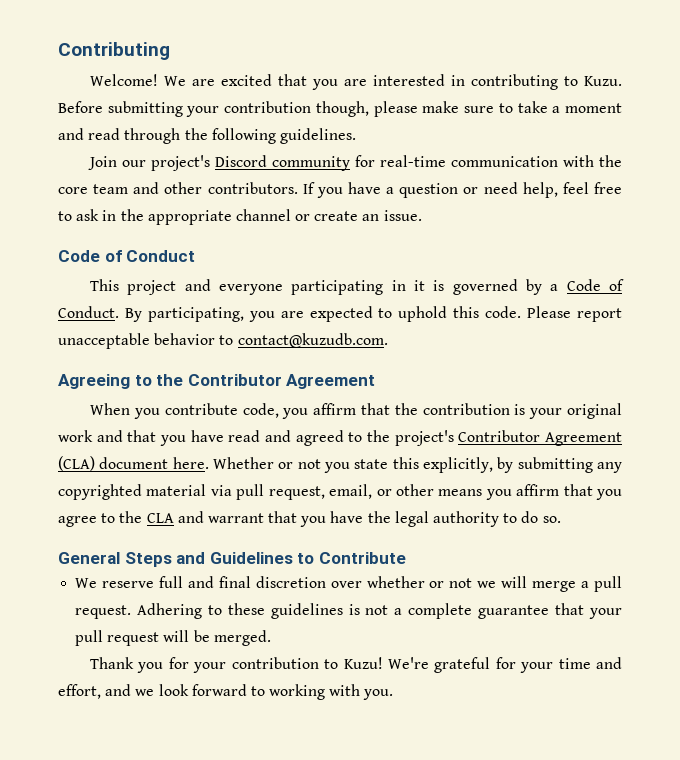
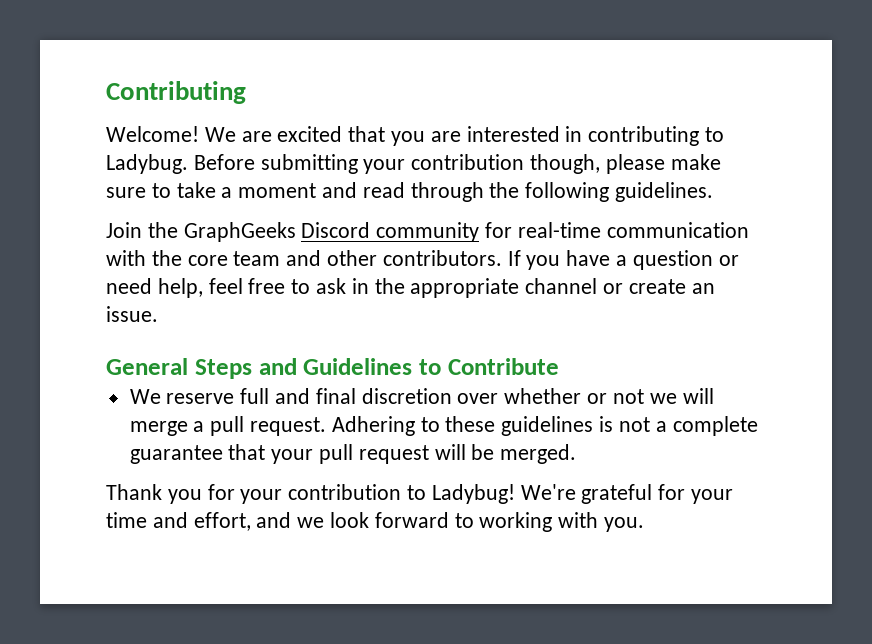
[584,76,622,86] Kuzu. -> [106,154,188,174] Ladybug.
[122,155,211,171] our project's -> [147,222,296,242] the GraphGeeks
[58,250,196,262] [90,279,624,295] [58,306,622,322] [58,333,388,349] [58,374,376,389] [90,403,622,419] [58,430,622,446] [58,456,622,473] [58,484,623,500] [58,511,561,527] // Code of Conduct // This project and everyone participating in it is governed by a Code of Conduct. By participating, you are expected to uphold this code. Please report unacceptable behavior to contact@kuzudb.com. // Agreeing to the Contributor Agreement // When you contribute code, you affirm that the contribution is your original work and that you have read and agreed to the project's Contributor Agreement (CLA) document here. Whether or not you state this explicitly, by submitting any copyrighted material via pull request, email, or other means you affirm that you agree to the CLA and warrant that you have the legal authority to do so. -> (158, 314) none
[343,657,383,669] Kuzu! -> [431,484,515,504] Ladybug!

